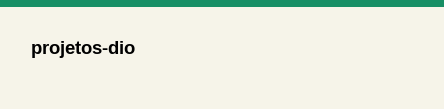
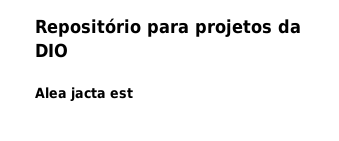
[31,41,135,58] projetos-dio -> [35,18,301,37] [35,43,68,58] [35,87,133,102] Repositório para projetos da DIO // Alea jacta est

